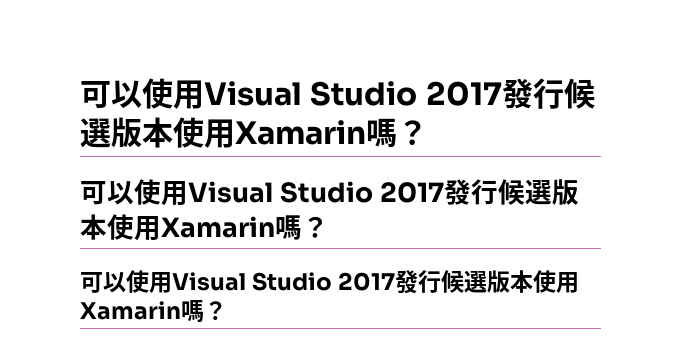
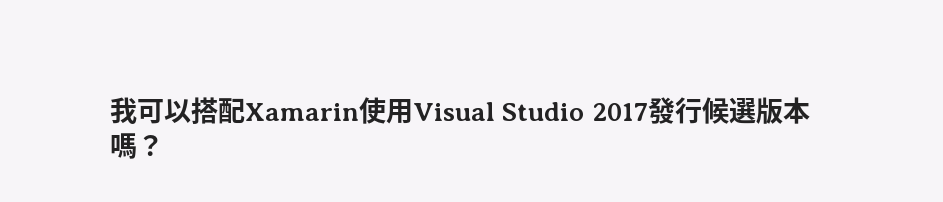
[80,78,595,109] [80,117,428,148] [80,179,580,206] [80,214,329,241] [80,270,580,294] [80,300,227,323] 可以使用Visual Studio 2017發行候選版本使用Xamarin嗎？ // 可以使用Visual Studio 2017發行候選版本使用Xamarin嗎？ // 可以使用Visual Studio 2017發行候選版本使用Xamarin嗎？ -> [110,97,810,124] [110,133,164,159] 我可以搭配Xamarin使用Visual Studio 2017發行候選版本嗎？

